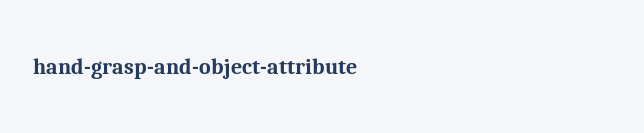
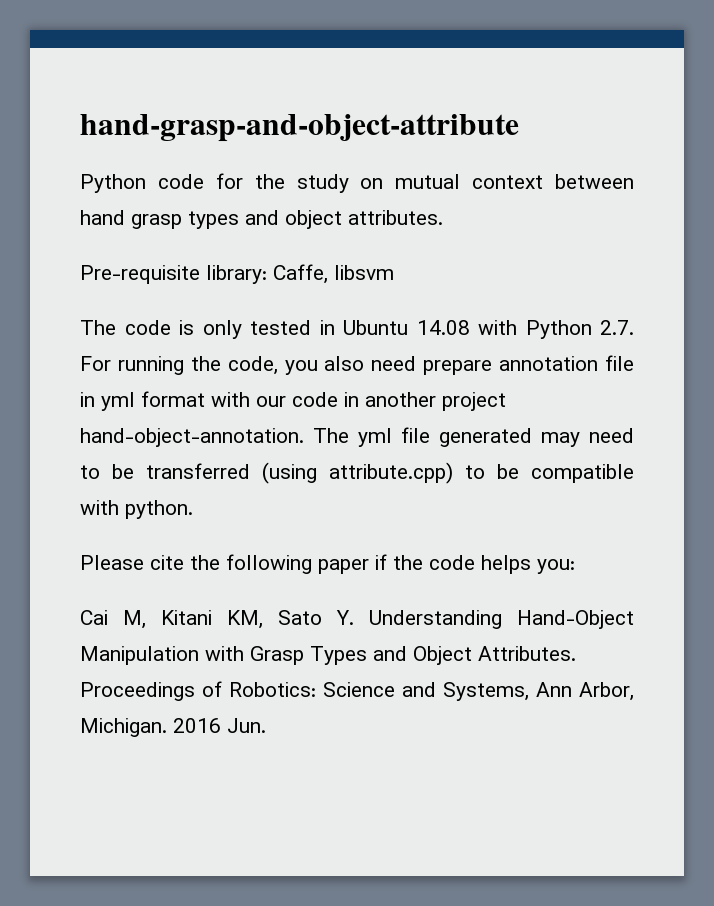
(357, 68) none -> [80,173,634,193] [80,210,443,229] [80,264,394,284] [80,320,634,339] [80,355,635,375] [80,391,506,411] [80,427,634,447] [80,462,634,484] [80,500,193,519] [80,554,575,574] [80,610,634,629] [80,646,576,665] [80,681,634,701] [80,718,266,737] // Python code for the study on mutual context between hand grasp types and object attributes. // Pre-requisite library: Caffe, libsvm // The code is only tested in Ubuntu 14.08 with Python 2.7. For running the code, you also need prepare annotation file in yml format with our code in another project hand-object-annotation. The yml file generated may need to be transferred (using attribute.cpp) to be compatible with python. // Please cite the following paper if the code helps you: // Cai M, Kitani KM, Sato Y. Understanding Hand-Object Manipulation with Grasp Types and Object Attributes. Proceedings of Robotics: Science and Systems, Ann Arbor, Michigan. 2016 Jun.

